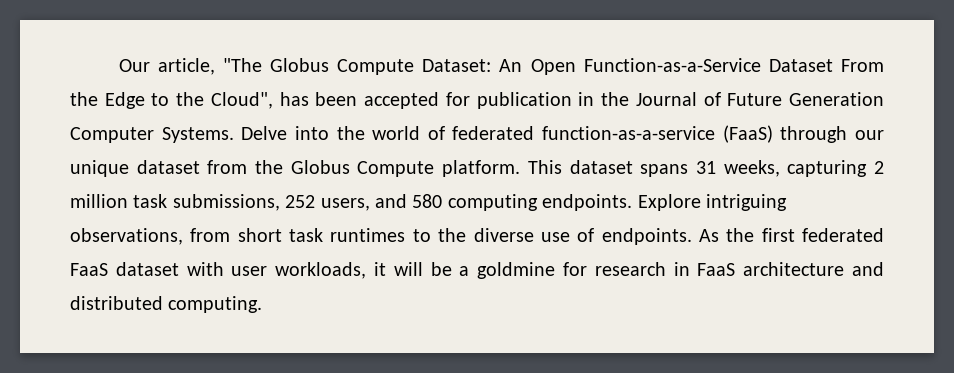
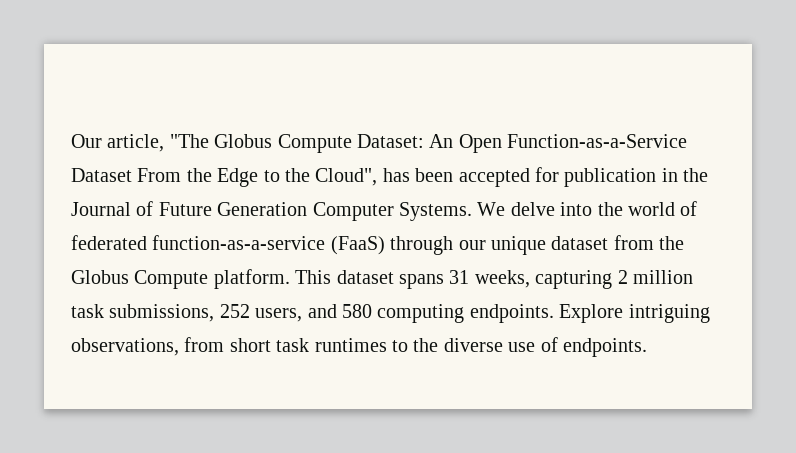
[241,126,288,140] Delve -> [477,202,555,216] We delve
[698,228,884,242] [70,262,884,279] [70,296,263,313] As the first federated FaaS dataset with user workloads, it will be a goldmine for research in FaaS architecture and distributed computing. -> (647, 347) none

